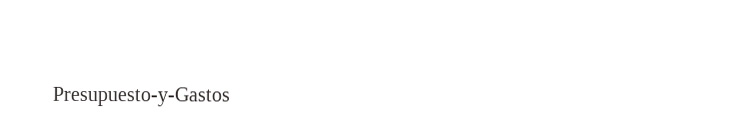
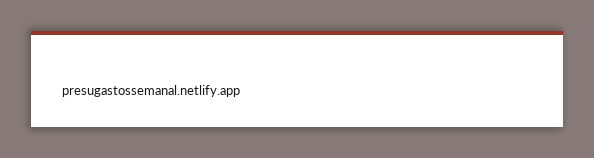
[52,86,230,107] Presupuesto-y-Gastos -> [62,85,240,97] presugastossemanal.netlify.app

